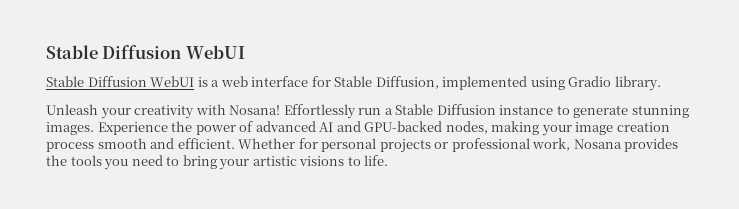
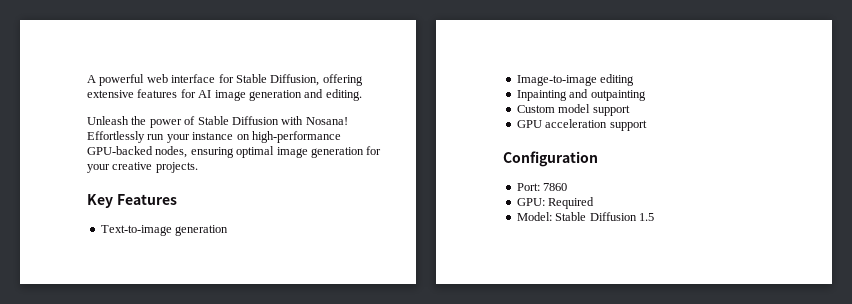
[46,45,245,59] [46,76,220,87] Stable Diffusion WebUI // Stable Diffusion WebUI is a -> [87,74,145,86] A powerful
[442,76,661,91] [46,104,689,119] [46,121,670,136] [46,138,679,153] [46,155,389,170] implemented using Gradio library. // Unleash your creativity with Nosana! Effortlessly run a Stable Diffusion instance to generate stunning images. Experience the power of advanced AI and GPU-backed nodes, making your image creation process smooth and efficient. Whether for personal projects or professional work, Nosana provides the tools you need to bring your artistic visions to life. -> [322,74,363,86] [87,89,362,101] [87,116,348,128] [87,131,341,143] [87,146,382,158] [87,162,198,173] [87,194,177,208] [100,225,229,236] [516,74,635,86] [516,89,646,101] [516,104,630,116] [516,119,647,131] [503,151,598,167] [516,183,568,191] [516,197,595,209] [516,212,654,221] offering extensive features for AI image generation and editing. // Unleash the power of Stable Diffusion with Nosana! Effortlessly run your instance on high-performance GPU-backed nodes, ensuring optimal image generation for your creative projects. // Key Features // Text-to-image generation // Image-to-image editing // Inpainting and outpainting // Custom model support // GPU acceleration support // Configuration // Port: 7860 // GPU: Required // Model: Stable Diffusion 1.5

